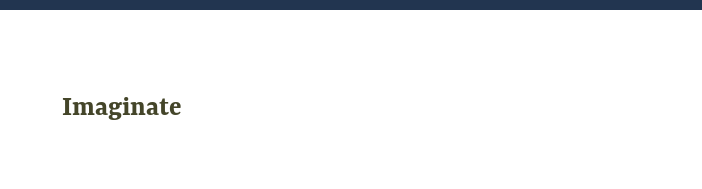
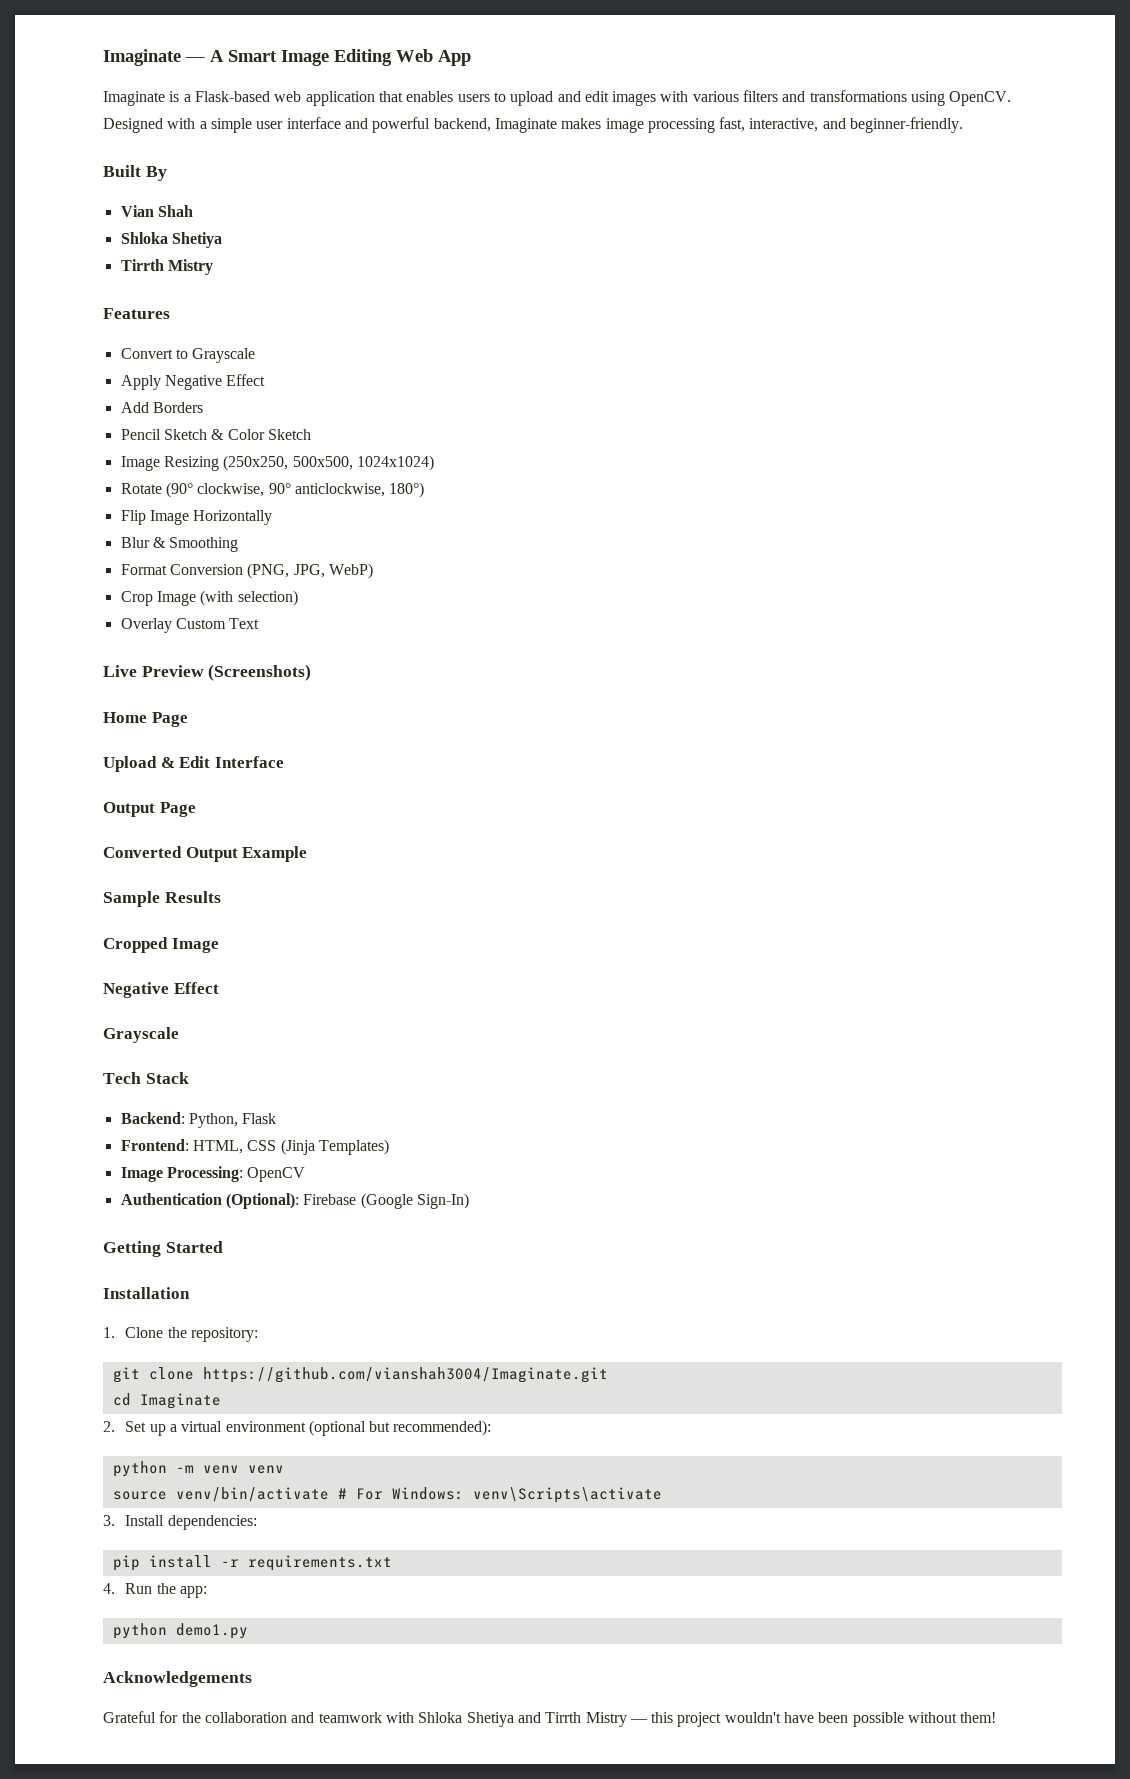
[62,97,182,120] Imaginate -> [103,49,471,66] [103,90,1012,106] [103,117,964,133] [103,165,167,181] [120,205,193,217] [120,232,222,248] [120,259,213,275] [103,308,170,319] [120,348,256,363] [120,374,266,390] [120,402,203,413] [120,429,311,440] [120,455,434,471] [120,482,425,498] [120,510,273,525] [120,537,239,552] [120,563,373,579] [120,590,298,606] [120,618,260,633] [103,664,312,681] [103,712,188,727] [103,756,284,772] [103,802,196,817] [103,846,308,862] [103,891,221,907] [103,937,219,953] [103,982,219,998] [103,1027,179,1043] [103,1072,189,1084] [120,1112,277,1128] [120,1139,389,1155] [120,1166,306,1182] [120,1193,469,1209] [103,1241,223,1257] [103,1287,190,1299] [103,1327,258,1342] [112,1367,608,1383] [112,1393,221,1409] [103,1420,492,1436] [112,1461,284,1477] [112,1487,662,1503] [103,1515,257,1530] [112,1555,392,1571] [103,1583,207,1598] [112,1623,248,1639] [103,1671,252,1687] [103,1711,997,1727] Imaginate — A Smart Image Editing Web App // Imaginate is a Flask-based web application that enables users to upload and edit images with various filters and transformations using OpenCV. Designed with a simple user interface and powerful backend, Imaginate makes image processing fast, interactive, and beginner-friendly. // Built By // Vian Shah // Shloka Shetiya // Tirrth Mistry // Features // Convert to Grayscale // Apply Negative Effect // Add Borders // Pencil Sketch & Color Sketch // Image Resizing (250x250, 500x500, 1024x1024) // Rotate (90° clockwise, 90° anticlockwise, 180°) // Flip Image Horizontally // Blur & Smoothing // Format Conversion (PNG, JPG, WebP) // Crop Image (with selection) // Overlay Custom Text // Live Preview (Screenshots) // Home Page // Upload & Edit Interface // Output Page // Converted Output Example // Sample Results // Cropped Image // Negative Effect // Grayscale // Tech Stack // Backend: Python, Flask // Frontend: HTML, CSS (Jinja Templates) // Image Processing: OpenCV // Authentication (Optional): Firebase (Google Sign-In) // Getting Started // Installation // 1. Clone the repository: // git clone https://github.com/vianshah3004/Imaginate.git // cd Imaginate // 2. Set up a virtual environment (optional but recommended): // python -m venv venv // source venv/bin/activate # For Windows: venv\Scripts\activate // 3. Install dependencies: // pip install -r requirements.txt // 4. Run the app: // python demo1.py // Acknowledgements // Grateful for the collaboration and teamwork with Shloka Shetiya and Tirrth Mistry — this project wouldn't have been possible without them!

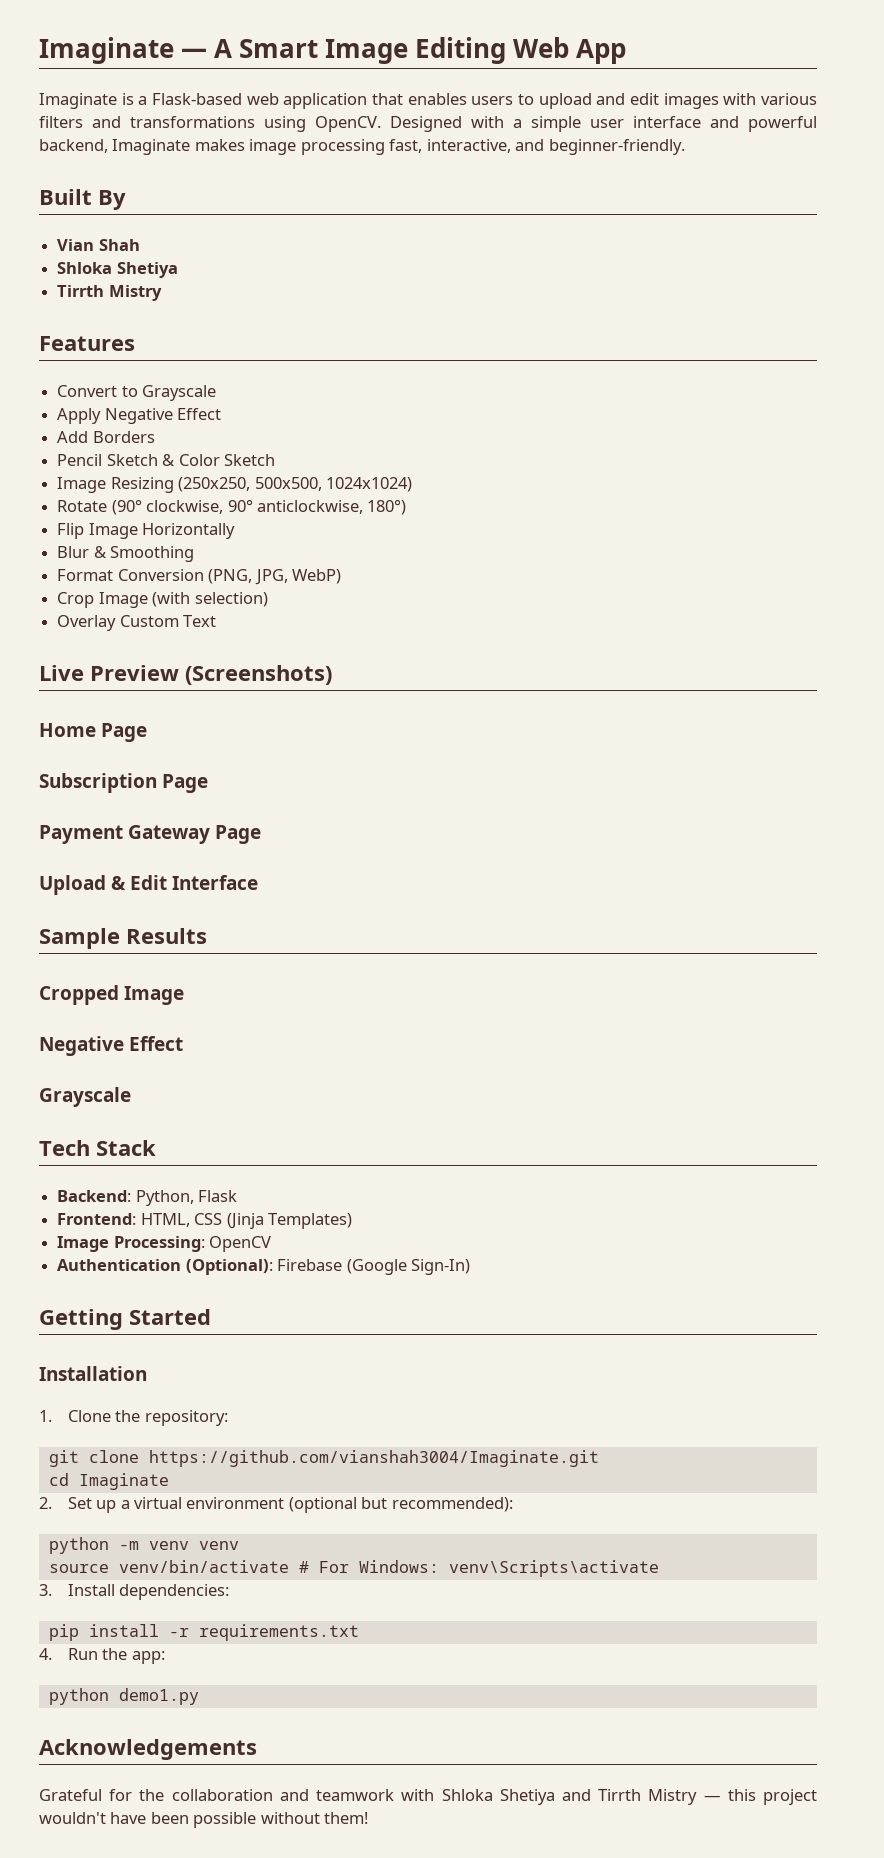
(188, 719) none -> [39,773,209,793] [39,825,262,844] // Subscription Page // Payment Gateway Page
[103,802,196,817] [103,846,308,862] // Output Page // Converted Output Example -> (259, 882) none

